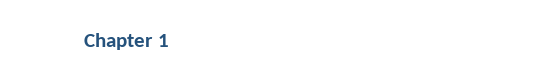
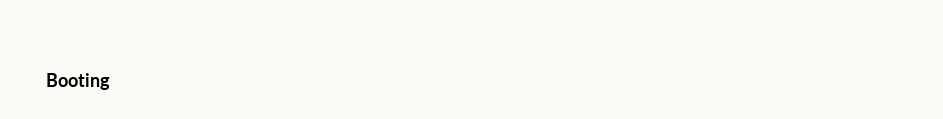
[84,33,169,50] Chapter 1 -> [46,73,110,90] Booting

